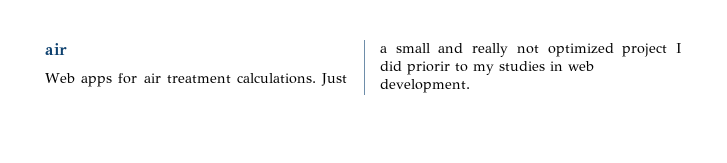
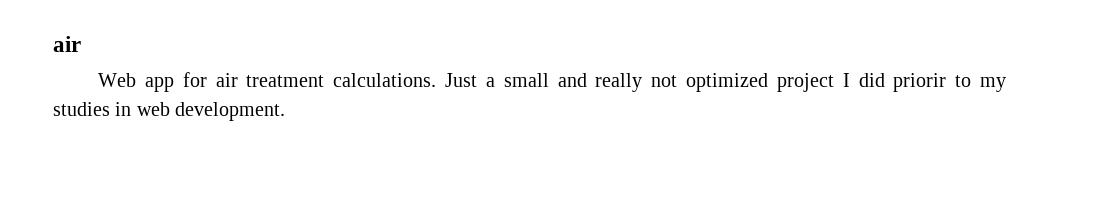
[81,76,113,87] apps -> [144,77,174,92] app

